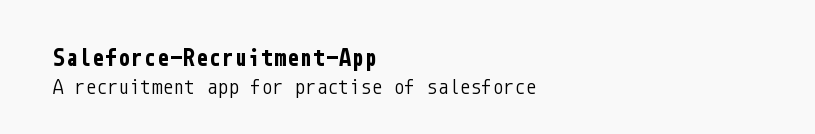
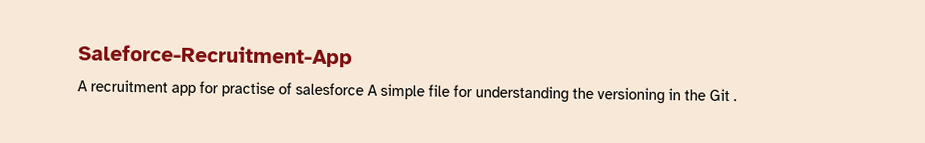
(536, 86) none -> [367,83,737,105] A simple file for understanding the versioning in the Git .

